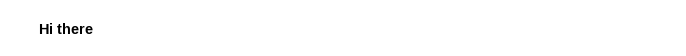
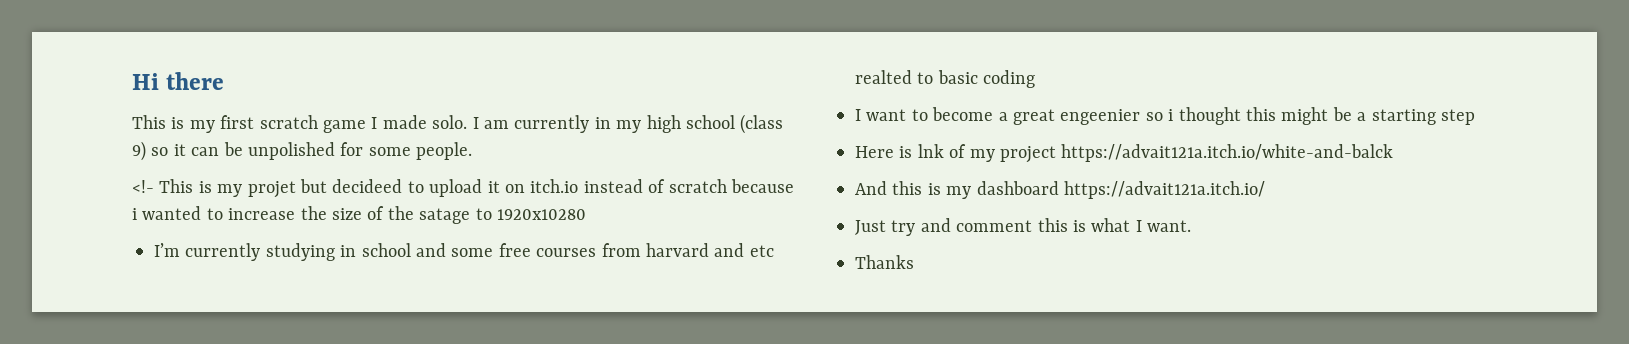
(93, 28) none -> [132,114,784,134] [132,141,473,161] [132,179,794,198] [132,206,586,224] [154,243,774,261] [855,70,1036,88] [855,107,1475,125] [855,144,1394,163] [855,181,1265,199] [855,218,1192,236] [855,255,914,269] // This is my first scratch game I made solo. I am currently in my high school (class 9) so it can be unpolished for some people. // <!- This is my projet but decideed to upload it on itch.io instead of scratch because i wanted to increase the size of the satage to 1920x10280 // I’m currently studying in school and some free courses from harvard and etc realted to basic coding // I want to become a great engeenier so i thought this might be a starting step // Here is lnk of my project https://advait121a.itch.io/white-and-balck // And this is my dashboard https://advait121a.itch.io/ // Just try and comment this is what I want. // Thanks

